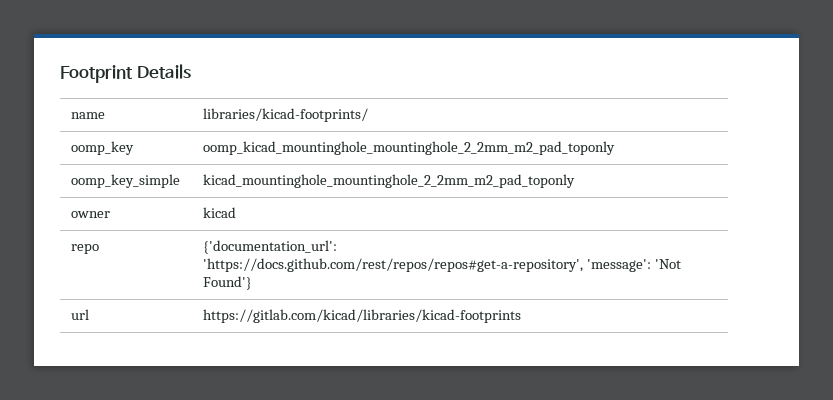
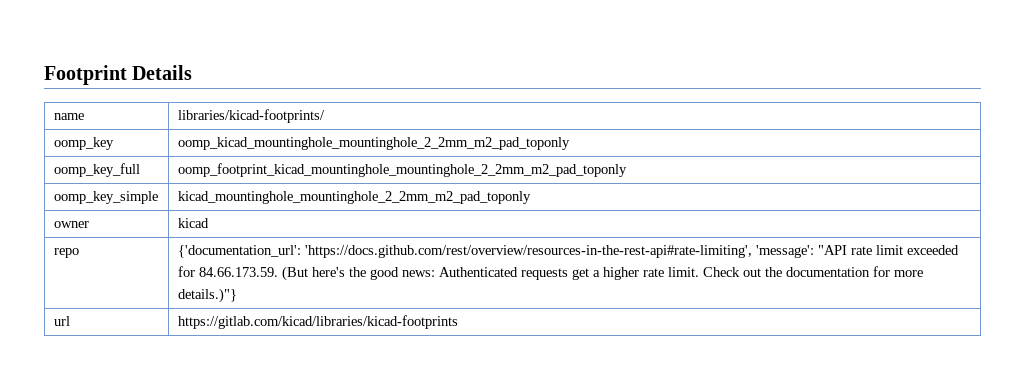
(616, 148) none -> [53,163,140,177] [177,163,627,177] // oomp_key_full | oomp_footprint_kicad_mountinghole_mountinghole_2_2mm_m2_pad_toponly
[203,258,682,272] [203,276,253,290] 'https://docs.github.com/rest/repos/repos#get-a-repository', 'message': 'Not Found'} -> [304,245,959,258] [177,266,923,281] [177,288,237,303] 'https://docs.github.com/rest/overview/resources-in-the-rest-api#rate-limiting', 'message': "API rate limit exceeded for 84.66.173.59. (But here's the good news: Authenticated requests get a higher rate limit. Check out the documentation for more details.)"}

